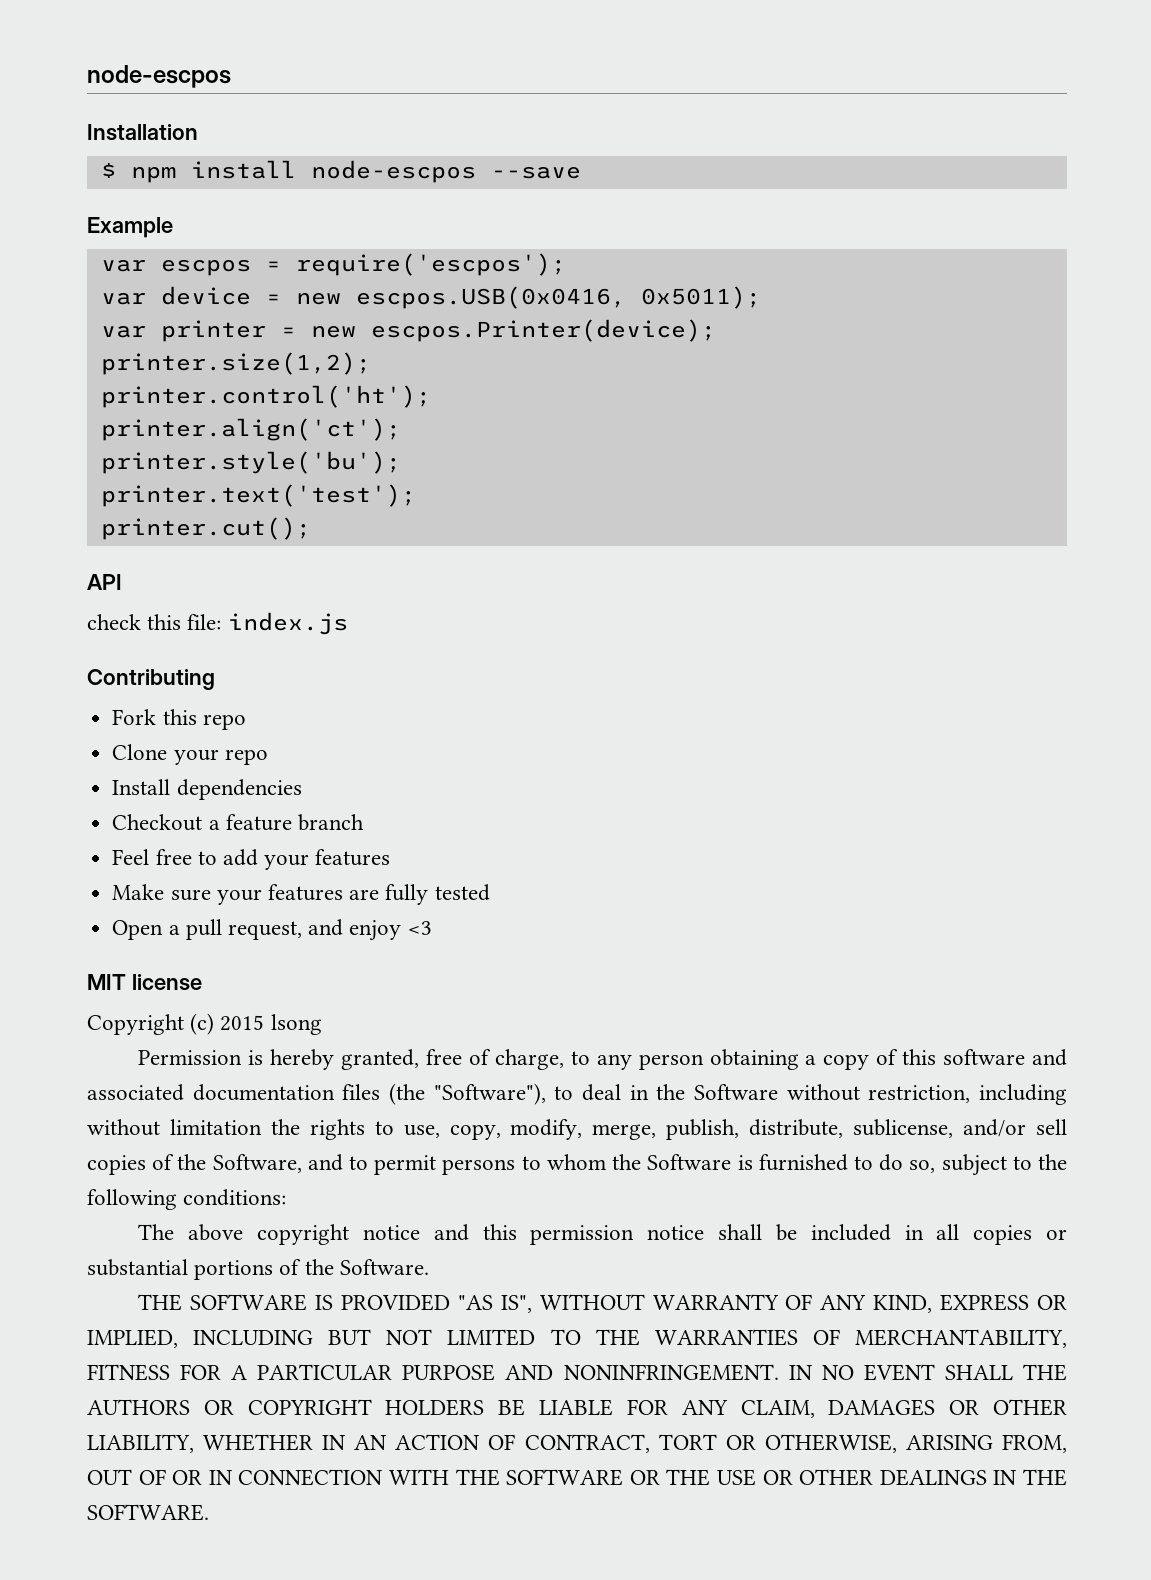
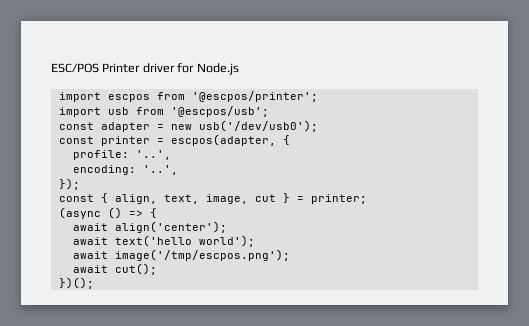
[87,65,231,88] [87,124,198,141] [100,160,581,183] [87,217,173,238] [100,253,566,276] [100,286,761,309] [100,319,716,342] [100,352,371,375] [100,385,431,408] [100,418,401,441] [100,451,401,474] [100,484,416,507] [100,517,311,540] [87,574,122,590] [87,612,348,635] [87,669,215,690] [112,709,246,730] [112,744,268,765] [112,779,302,800] [112,814,364,831] [112,849,391,870] [112,884,490,905] [112,919,432,941] [87,974,202,991] [87,1013,322,1035] [138,1049,1067,1070] [87,1083,1067,1105] [87,1119,1067,1140] [87,1154,1067,1176] [87,1189,287,1210] [138,1224,1068,1245] [87,1259,429,1280] [138,1294,1067,1313] [87,1329,1067,1348] [87,1364,1067,1381] [87,1399,1067,1418] [87,1434,1067,1453] [87,1469,1068,1486] [87,1504,209,1521] node-escpos // Installation // $ npm install node-escpos --save // Example // var escpos = require('escpos'); // var device = new escpos.USB(0x0416, 0x5011); // var printer = new escpos.Printer(device); // printer.size(1,2); // printer.control('ht'); // printer.align('ct'); // printer.style('bu'); // printer.text('test'); // printer.cut(); // API // check this file: index.js // Contributing // Fork this repo // Clone your repo // Install dependencies // Checkout a feature branch // Feel free to add your features // Make sure your features are fully tested // Open a pull request, and enjoy <3 // MIT license // Copyright (c) 2015 lsong // Permission is hereby granted, free of charge, to any person obtaining a copy of this software and associated documentation files (the "Software"), to deal in the Software without restriction, including without limitation the rights to use, copy, modify, merge, publish, distribute, sublicense, and/or sell copies of the Software, and to permit persons to whom the Software is furnished to do so, subject to the following conditions: // The above copyright notice and this permission notice shall be included in all copies or substantial portions of the Software. // THE SOFTWARE IS PROVIDED "AS IS", WITHOUT WARRANTY OF ANY KIND, EXPRESS OR IMPLIED, INCLUDING BUT NOT LIMITED TO THE WARRANTIES OF MERCHANTABILITY, FITNESS FOR A PARTICULAR PURPOSE AND NONINFRINGEMENT. IN NO EVENT SHALL THE AUTHORS OR COPYRIGHT HOLDERS BE LIABLE FOR ANY CLAIM, DAMAGES OR OTHER LIABILITY, WHETHER IN AN ACTION OF CONTRACT, TORT OR OTHERWISE, ARISING FROM, OUT OF OR IN CONNECTION WITH THE SOFTWARE OR THE USE OR OTHER DEALINGS IN THE SOFTWARE. -> [51,63,239,75] [58,91,318,102] [58,106,269,117] [58,120,318,132] [58,134,290,146] [72,150,171,160] [72,165,178,175] [58,178,80,190] [58,193,367,204] [58,207,157,219] [72,221,227,233] [72,235,255,247] [72,249,290,261] [72,263,157,275] [58,277,94,289] ESC/POS Printer driver for Node.js // import escpos from '@escpos/printer'; // import usb from '@escpos/usb'; // const adapter = new usb('/dev/usb0'); // const printer = escpos(adapter, { // profile: '..', // encoding: '..', // }); // const { align, text, image, cut } = printer; // (async () => { // await align('center'); // await text('hello world'); // await image('/tmp/escpos.png'); // await cut(); // })();

